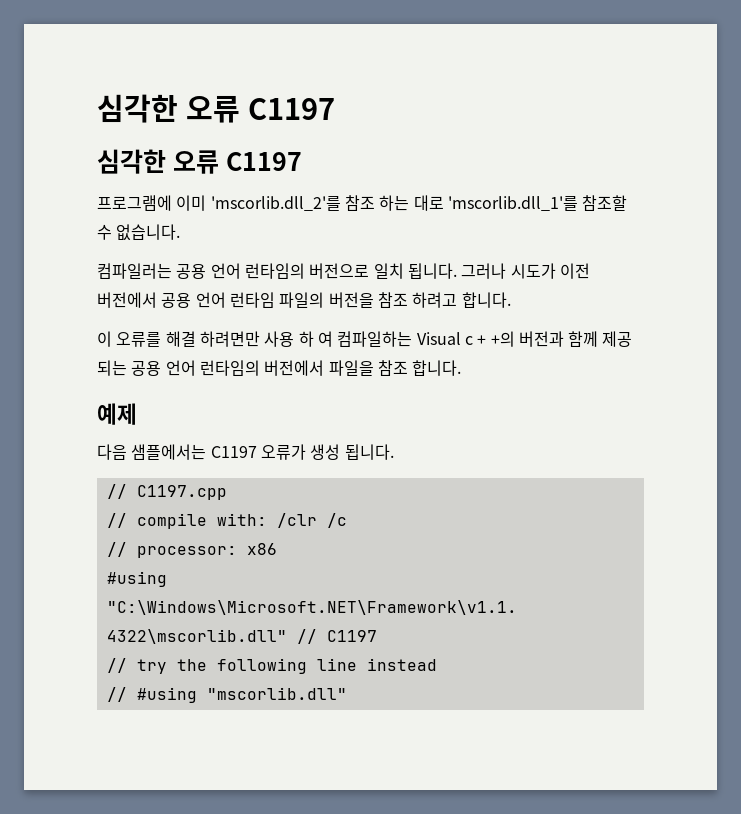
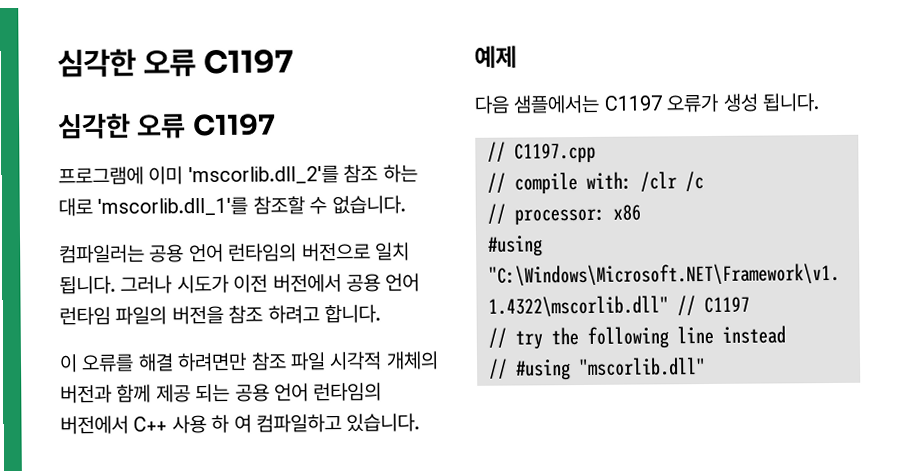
[264,331,515,347] 사용 하 여 컴파일하는 Visual c + +의 -> [250,351,439,371] 참조 파일 시각적 개체의
[328,360,462,376] 파일을 참조 합니다. -> [133,413,421,434] C++ 사용 하 여 컴파일하고 있습니다.

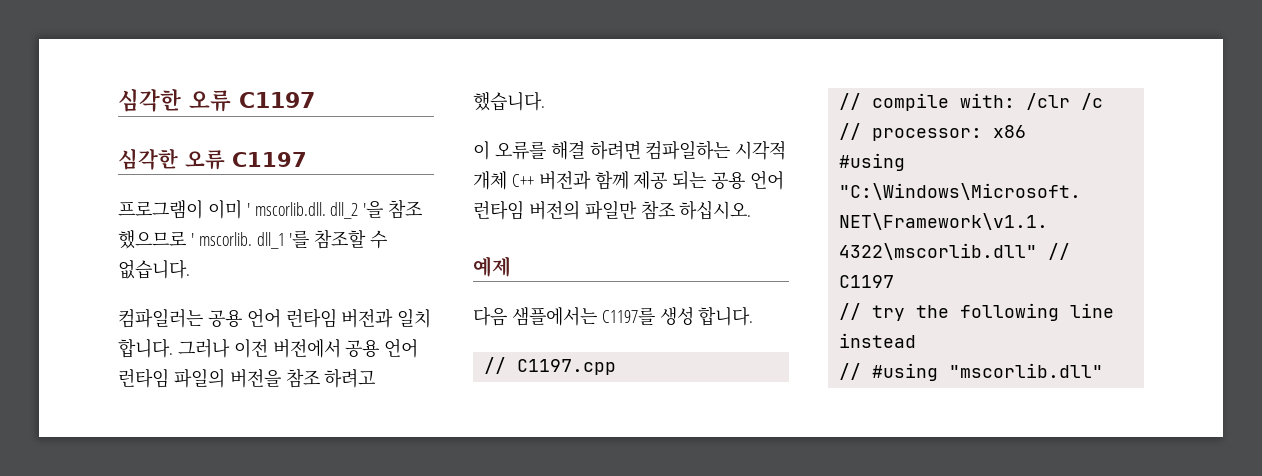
[58,164,418,186] [58,196,249,217] 프로그램에 이미 'mscorlib.dll_2'를 참조 하는 대로 'mscorlib.dll_1'를 -> [118,199,423,219] [118,230,310,249] 프로그램이 이미 ' mscorlib.dll. dll_2 '을 참조 했으므로 ' mscorlib. dll_1 '를
[228,242,410,262] [59,274,229,295] 런타임의 버전으로 일치 됩니다. 그러나 시도가 -> [285,308,432,328] [118,338,230,358] 런타임 버전과 일치 합니다. 그러나
[324,304,381,324] 합니다. -> [473,91,545,111] 했습니다.
[177,351,439,372] 하려면만 참조 파일 시각적 개체의 -> [589,140,787,160] [473,171,534,190] 하려면 컴파일하는 시각적 개체 C++
[313,382,383,402] [60,413,421,435] 런타임의 버전에서 C++ 사용 하 여 컴파일하고 있습니다. -> [473,200,752,220] 런타임 버전의 파일만 참조 하십시오.
[603,93,820,113] C1197 오류가 생성 됩니다. -> [601,306,754,326] C1197를 생성 합니다.

